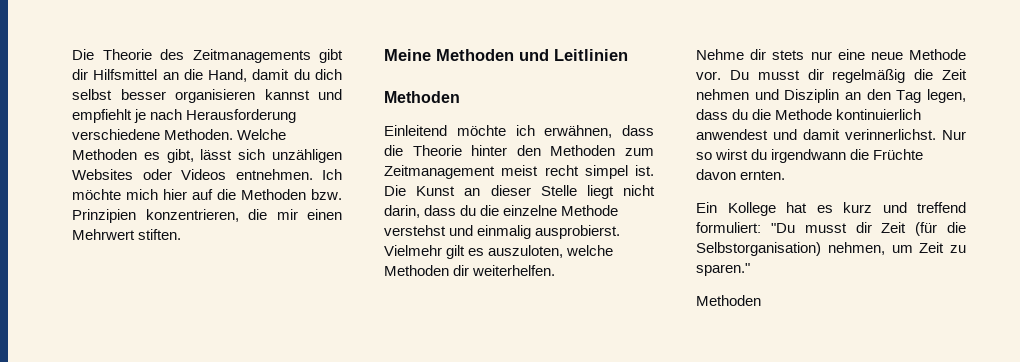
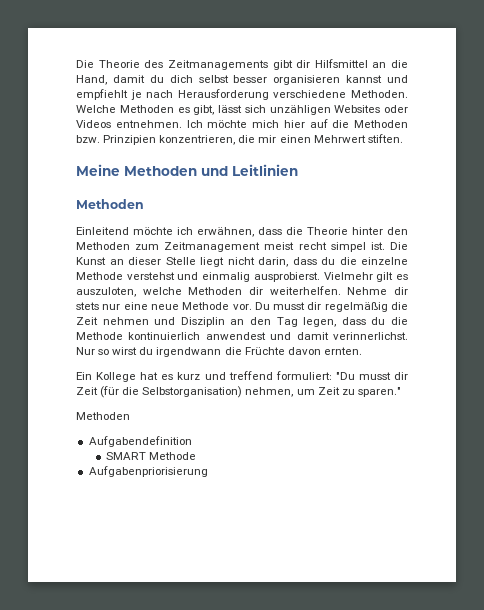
(556, 270) // -> (341, 290) none
(761, 300) none -> [88,436,192,447] [106,452,197,460] [88,466,208,477] // Aufgabendefinition // SMART Methode // Aufgabenpriorisierung

